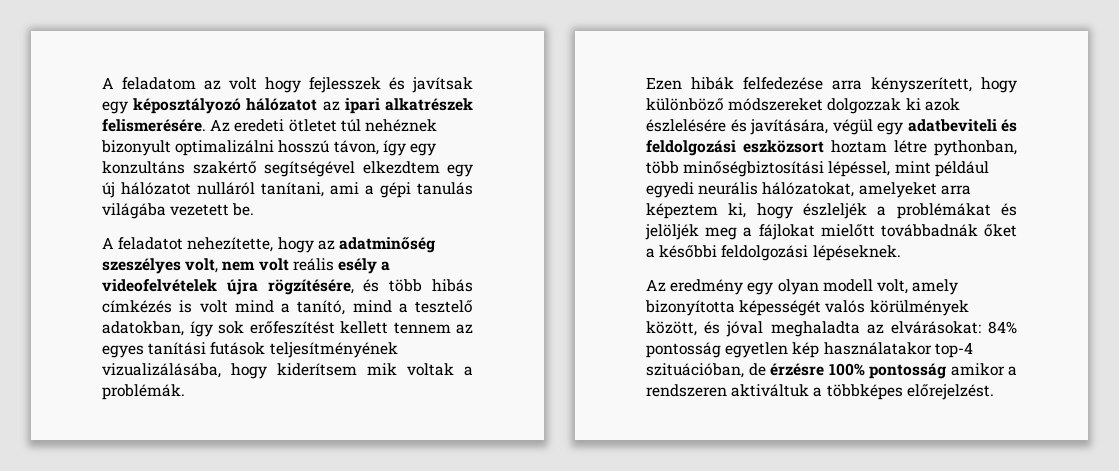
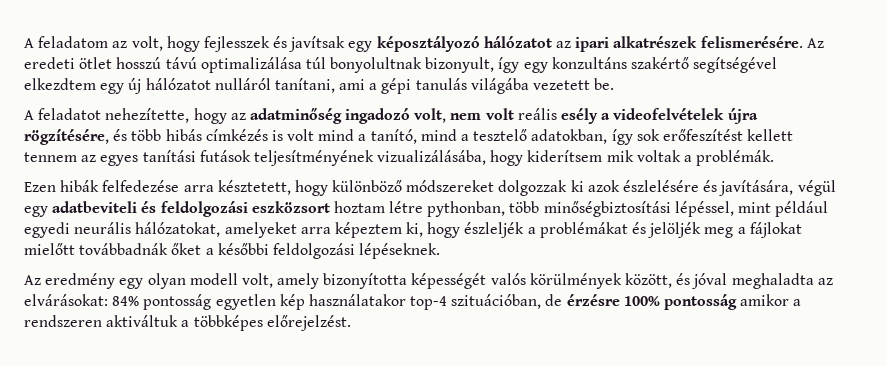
[229,77,257,90] volt -> [131,36,163,51] volt,
[288,119,437,132] [101,140,379,156] ötletet túl nehéznek bizonyult optimalizálni hosszú távon, -> [79,57,495,73] ötlet hosszú távú optimalizálása túl bonyolultnak bizonyult,
[102,258,181,274] szeszélyes -> [345,108,411,124] ingadozó
[871,77,972,93] kényszerített, -> [217,180,291,195] késztetett,

